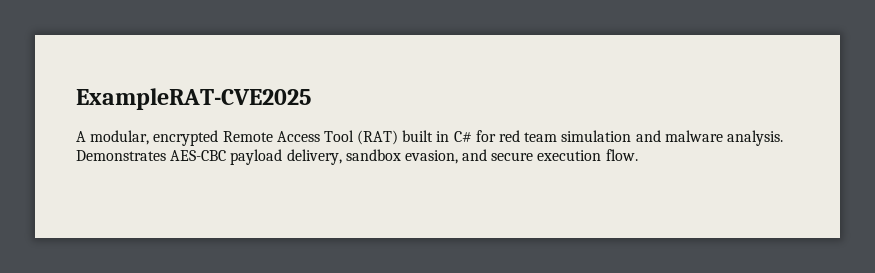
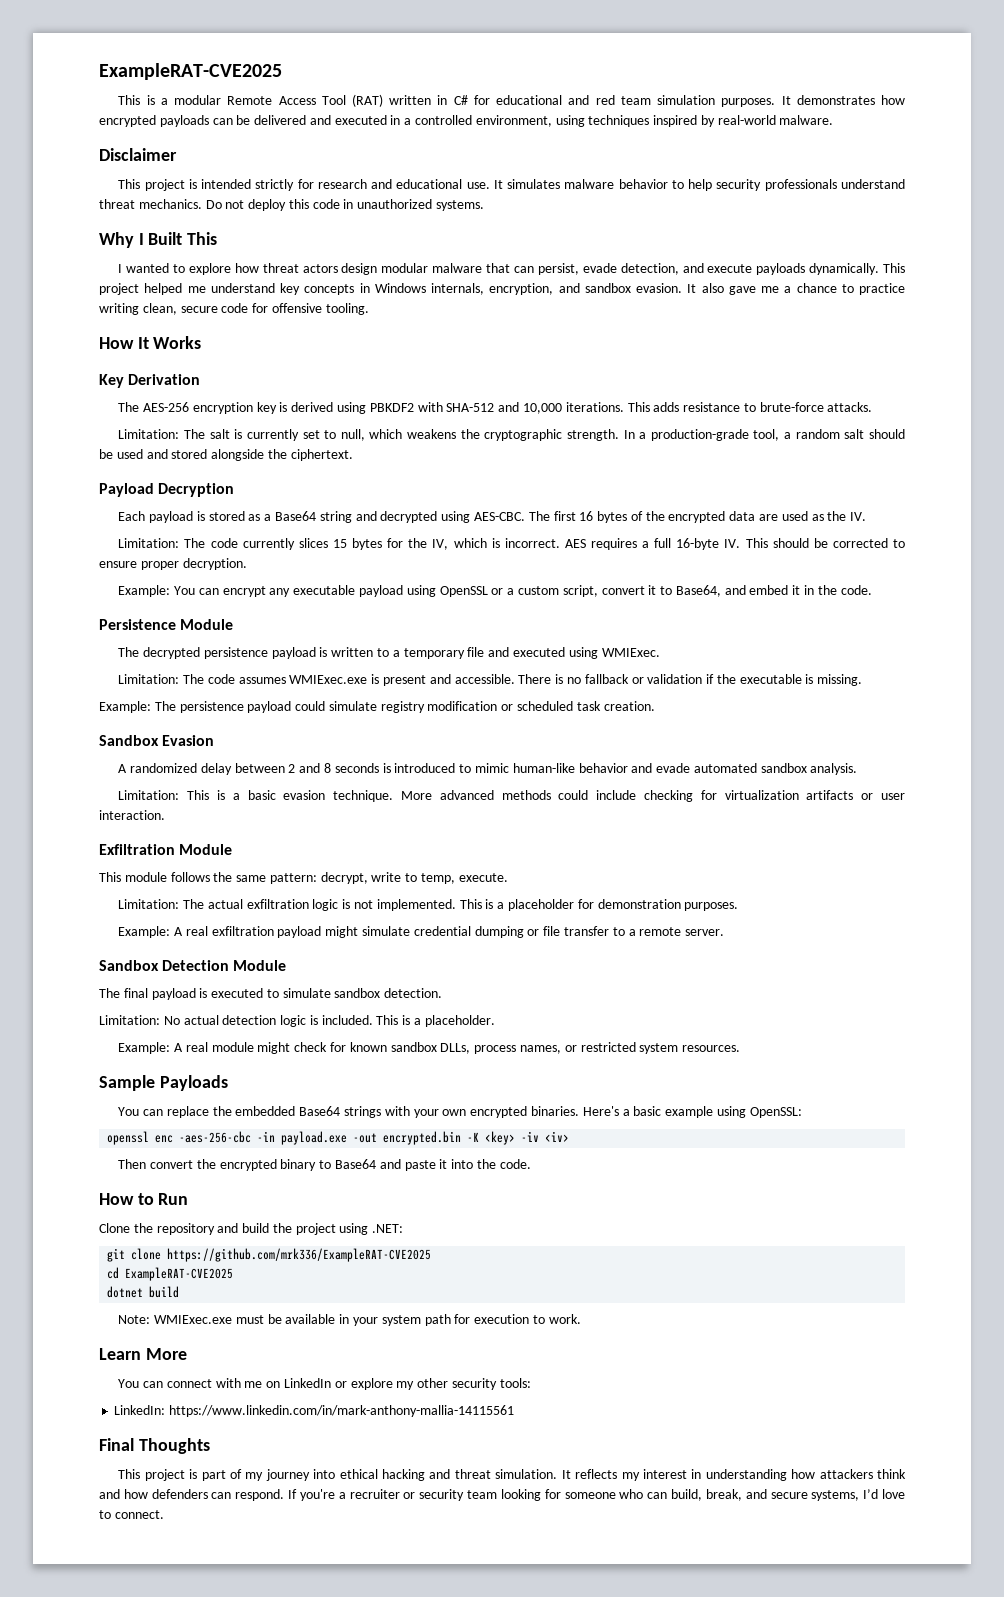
[76,88,311,110] [76,130,219,146] ExampleRAT-CVE2025 // A modular, encrypted -> [99,63,282,80] [118,95,222,105] ExampleRAT-CVE2025 // This is a modular
[402,130,434,142] built -> [389,95,432,105] written
(496, 136) none -> [496,95,590,105] educational and
[635,130,783,146] [76,149,638,165] and malware analysis. Demonstrates AES-CBC payload delivery, sandbox evasion, and secure execution flow. -> [721,95,905,107] [99,115,834,127] [99,148,177,161] [118,179,906,191] [99,199,485,211] [99,232,218,248] [118,263,905,275] [99,283,905,295] [99,303,369,315] [99,336,202,349] [99,374,201,388] [118,402,873,414] [118,429,905,441] [99,449,353,461] [99,483,235,497] [118,511,867,523] [118,538,905,550] [99,558,247,570] [118,585,872,597] [99,619,234,630] [118,647,660,659] [118,674,863,686] [99,701,655,713] [99,735,215,746] [118,763,858,775] [118,790,906,802] [99,810,165,820] [99,844,233,855] [99,872,508,884] [118,899,739,911] [118,926,725,938] [99,960,287,971] [99,988,443,1000] [99,1015,495,1027] [118,1042,741,1054] [99,1075,228,1091] [118,1106,802,1118] [107,1131,570,1145] [118,1159,531,1171] [99,1193,189,1205] [99,1223,404,1235] [107,1248,432,1262] [107,1267,234,1281] [107,1286,180,1298] [118,1314,581,1326] [99,1348,187,1360] [118,1378,531,1390] [114,1405,515,1417] [99,1438,210,1454] [118,1469,907,1481] [99,1489,906,1501] [99,1510,164,1519] purposes. It demonstrates how encrypted payloads can be delivered and executed in a controlled environment, using techniques inspired by real-world malware. // Disclaimer // This project is intended strictly for research and educational use. It simulates malware behavior to help security professionals understand threat mechanics. Do not deploy this code in unauthorized systems. // Why I Built This // I wanted to explore how threat actors design modular malware that can persist, evade detection, and execute payloads dynamically. This project helped me understand key concepts in Windows internals, encryption, and sandbox evasion. It also gave me a chance to practice writing clean, secure code for offensive tooling. // How It Works // Key Derivation // The AES-256 encryption key is derived using PBKDF2 with SHA-512 and 10,000 iterations. This adds resistance to brute-force attacks. // Limitation: The salt is currently set to null, which weakens the cryptographic strength. In a production-grade tool, a random salt should be used and stored alongside the ciphertext. // Payload Decryption // Each payload is stored as a Base64 string and decrypted using AES-CBC. The first 16 bytes of the encrypted data are used as the IV. // Limitation: The code currently slices 15 bytes for the IV, which is incorrect. AES requires a full 16-byte IV. This should be corrected to ensure proper decryption. // Example: You can encrypt any executable payload using OpenSSL or a custom script, convert it to Base64, and embed it in the code. // Persistence Module // The decrypted persistence payload is written to a temporary file and executed using WMIExec. // Limitation: The code assumes WMIExec.exe is present and accessible. There is no fallback or validation if the executable is missing. // Example: The persistence payload could simulate registry modification or scheduled task creation. // Sandbox Evasion // A randomized delay between 2 and 8 seconds is introduced to mimic human-like behavior and evade automated sandbox analysis. // Limitation: This is a basic evasion technique. More advanced methods could include checking for virtualization artifacts or user interaction. // Exfiltration Module // This module follows the same pattern: decrypt, write to temp, execute. // Limitation: The actual exfiltration logic is not implemented. This is a placeholder for demonstration purposes. // Example: A real exfiltration payload might simulate credential dumping or file transfer to a remote server. // Sandbox Detection Module // The final payload is executed to simulate sandbox detection. // Limitation: No actual detection logic is included. This is a placeholder. // Example: A real module might check for known sandbox DLLs, process names, or restricted system resources. // Sample Payloads // You can replace the embedded Base64 strings with your own encrypted binaries. Here's a basic example using OpenSSL: // openssl enc -aes-256-cbc -in payload.exe -out encrypted.bin -K <key> -iv <iv> // Then convert the encrypted binary to Base64 and paste it into the code. // How to Run // Clone the repository and build the project using .NET: // git clone https://github.com/mrk336/ExampleRAT-CVE2025 // cd ExampleRAT-CVE2025 // dotnet build // Note: WMIExec.exe must be available in your system path for execution to work. // Learn More // You can connect with me on LinkedIn or explore my other security tools: // LinkedIn: https://www.linkedin.com/in/mark-anthony-mallia-14115561 // Final Thoughts // This project is part of my journey into ethical hacking and threat simulation. It reflects my interest in understanding how attackers think and how defenders can respond. If you're a recruiter or security team looking for someone who can build, break, and secure systems, I’d love to connect.

